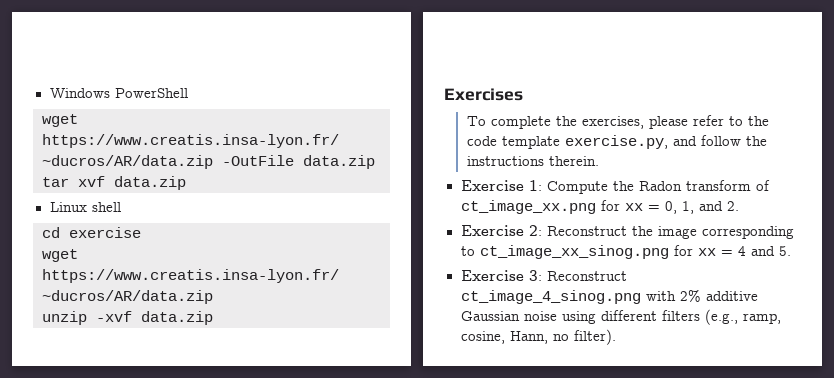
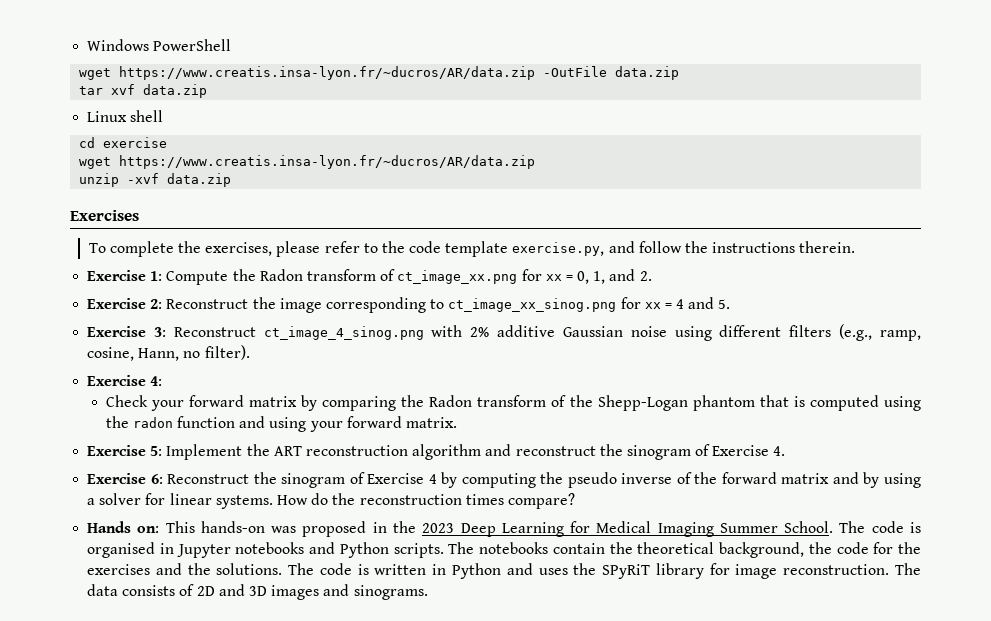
(616, 337) none -> [87,375,163,386] [105,395,921,411] [105,416,457,432] [87,444,786,460] [87,472,921,488] [87,493,575,509] [87,521,921,537] [87,542,922,558] [87,563,921,579] [87,584,428,600] // Exercise 4: // Check your forward matrix by comparing the Radon transform of the Shepp-Logan phantom that is computed using the radon function and using your forward matrix. // Exercise 5: Implement the ART reconstruction algorithm and reconstruct the sinogram of Exercise 4. // Exercise 6: Reconstruct the sinogram of Exercise 4 by computing the pseudo inverse of the forward matrix and by using a solver for linear systems. How do the reconstruction times compare? // Hands on: This hands-on was proposed in the 2023 Deep Learning for Medical Imaging Summer School. The code is organised in Jupyter notebooks and Python scripts. The notebooks contain the theoretical background, the code for the exercises and the solutions. The code is written in Python and uses the SPyRiT library for image reconstruction. The data consists of 2D and 3D images and sinograms.

